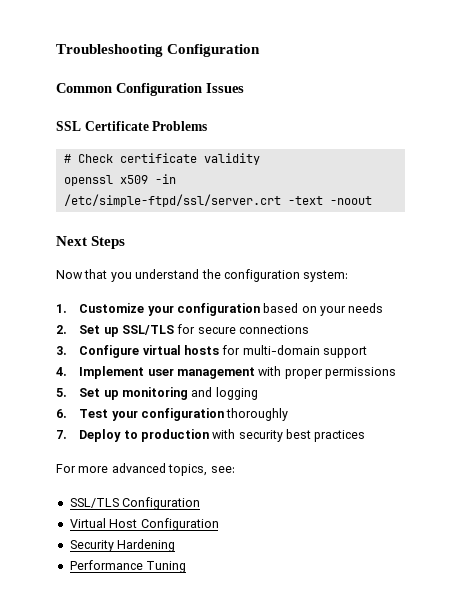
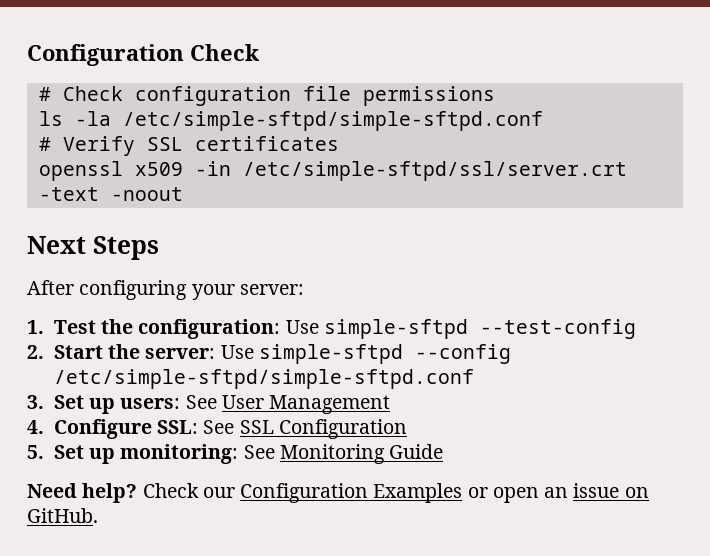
[56,44,261,57] [56,83,244,96] [56,121,208,131] [63,153,260,165] Troubleshooting Configuration // Common Configuration Issues // SSL Certificate Problems // # Check certificate validity -> [27,44,259,66] [38,86,495,106] [38,111,543,131] [38,136,339,156] Configuration Check // # Check configuration file permissions // ls -la /etc/simple-sftpd/simple-sftpd.conf // # Verify SSL certificates
[63,194,281,207] /etc/simple-ftpd/ssl/server.crt -> [242,161,627,181] /etc/simple-sftpd/ssl/server.crt
[56,269,349,282] [56,303,384,316] [56,324,310,337] [56,345,368,358] [56,366,397,379] [56,387,258,400] [56,408,289,421] [56,429,366,442] [56,463,235,476] [69,497,201,510] [69,518,219,531] [69,539,176,552] [69,560,187,573] Now that you understand the configuration system: // 1. Customize your configuration based on your needs // 2. Set up SSL/TLS for secure connections // 3. Configure virtual hosts for multi-domain support // 4. Implement user management with proper permissions // 5. Set up monitoring and logging // 6. Test your configuration thoroughly // 7. Deploy to production with security best practices // For more advanced topics, see: // SSL/TLS Configuration // Virtual Host Configuration // Security Hardening // Performance Tuning -> [27,280,304,300] [27,319,636,339] [27,344,511,364] [53,369,474,389] [27,395,391,414] [27,419,407,439] [27,444,444,464] [27,483,649,503] [27,508,98,523] After configuring your server: // 1. Test the configuration: Use simple-sftpd --test-config // 2. Start the server: Use simple-sftpd --config /etc/simple-sftpd/simple-sftpd.conf // 3. Set up users: See User Management // 4. Configure SSL: See SSL Configuration // 5. Set up monitoring: See Monitoring Guide // Need help? Check our Configuration Examples or open an issue on GitHub.

